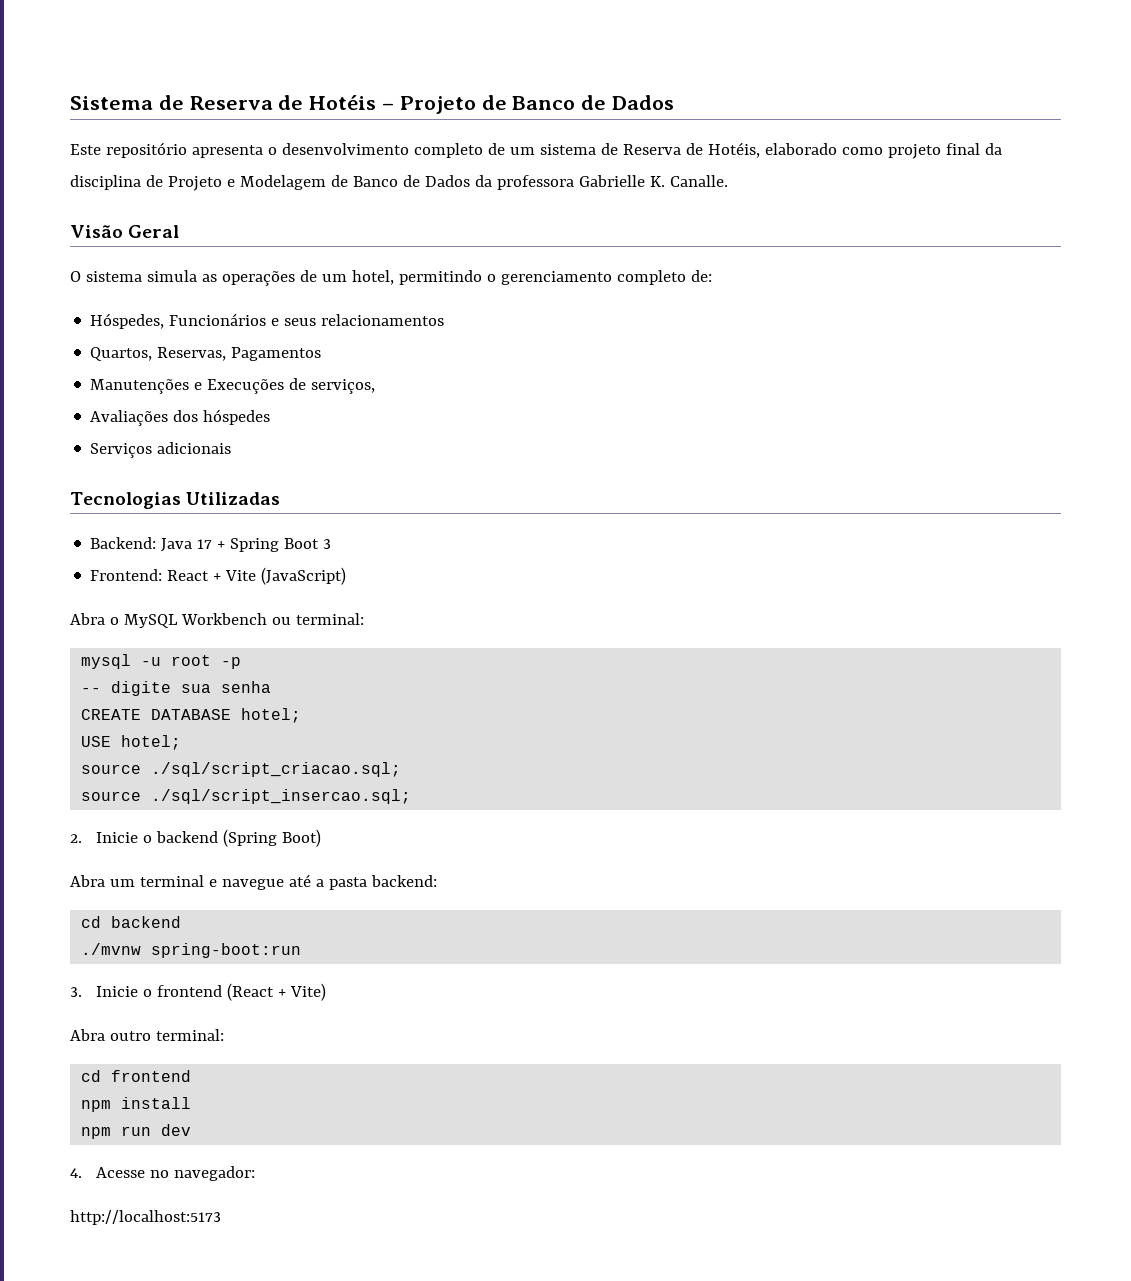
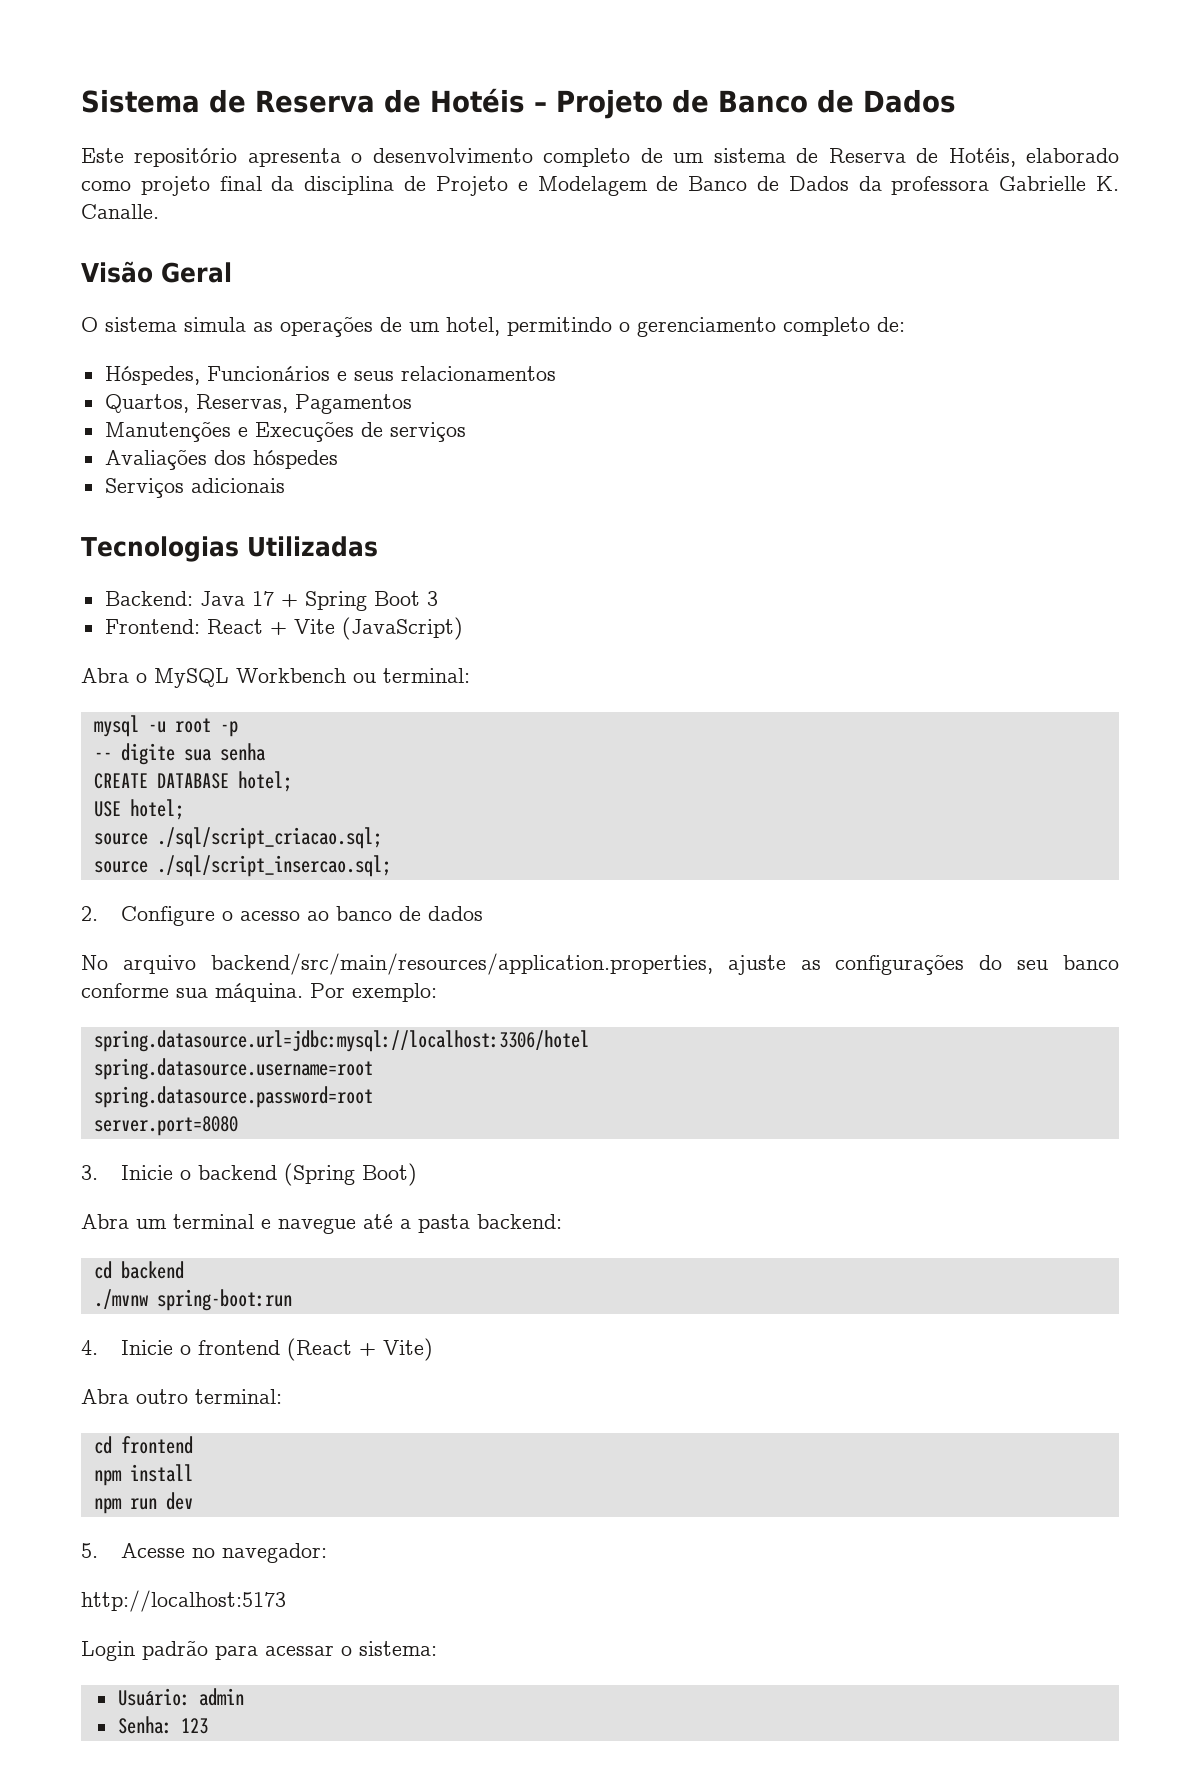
[311,379,376,394] serviços, -> [389,422,466,442] serviços
(82, 838) none -> [121,906,484,926] [81,953,1119,975] [81,983,437,1002] [93,1030,589,1052] [93,1058,373,1080] [93,1086,373,1108] [93,1116,238,1136] [81,1165,98,1180] Configure o acesso ao banco de dados // No arquivo backend/src/main/resources/application.properties, ajuste as configurações do seu banco conforme sua máquina. Por exemplo: // spring.datasource.url=jdbc:mysql://localhost:3306/hotel // spring.datasource.username=root // spring.datasource.password=root // server.port=8080 // 3.
[70,987,82,997] 3. -> [81,1340,98,1355] 4.
[70,1168,82,1178] 4. -> [81,1543,98,1558] 5.
(221, 1217) none -> [81,1640,437,1661] [117,1688,244,1706] [117,1716,208,1734] // Login padrão para acessar o sistema: // Usuário: admin // Senha: 123

